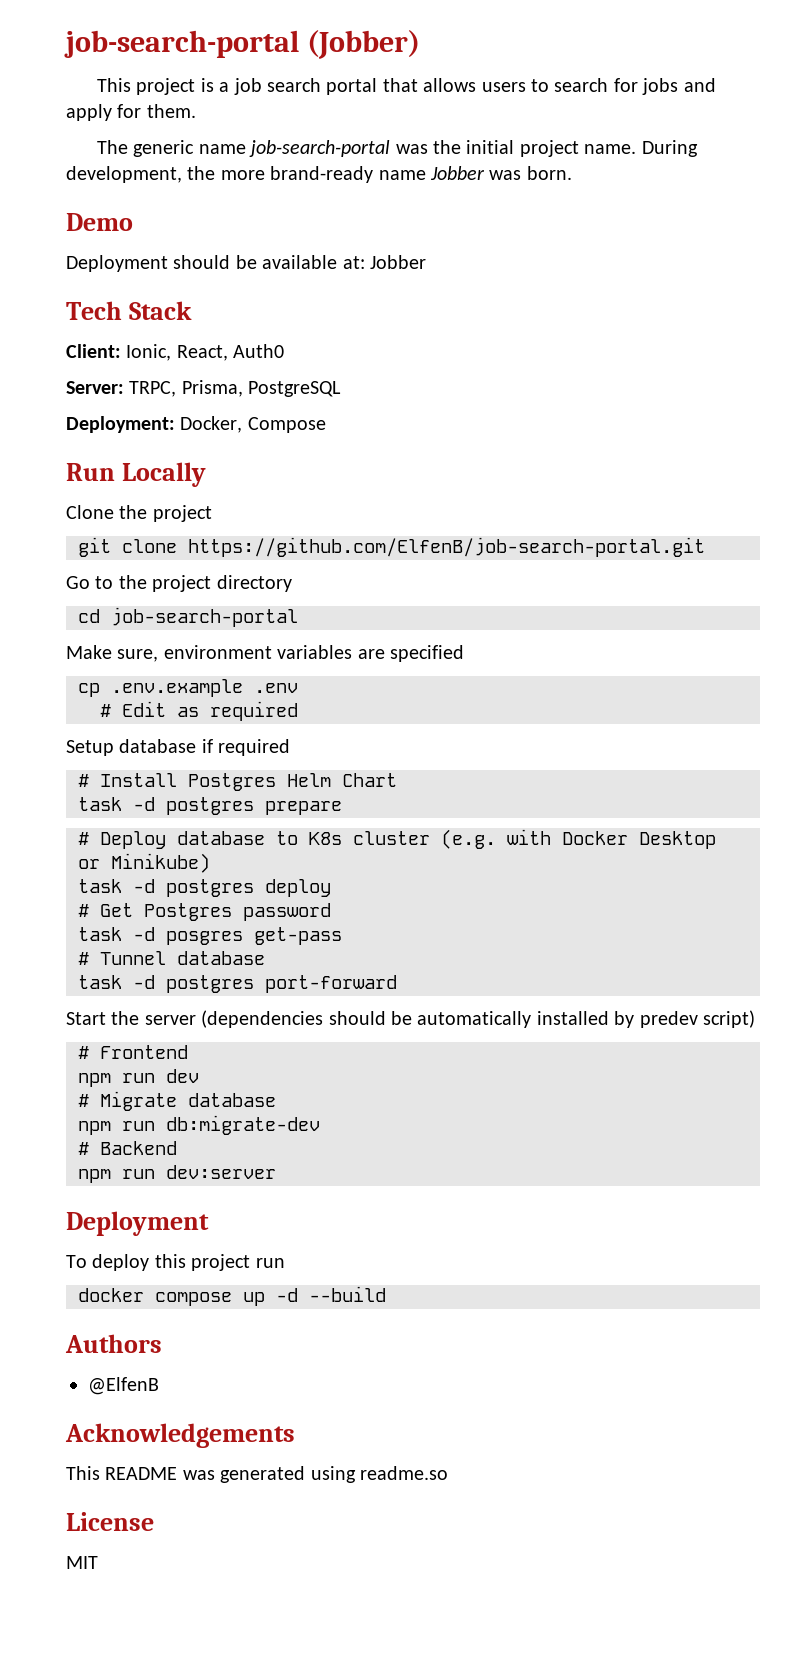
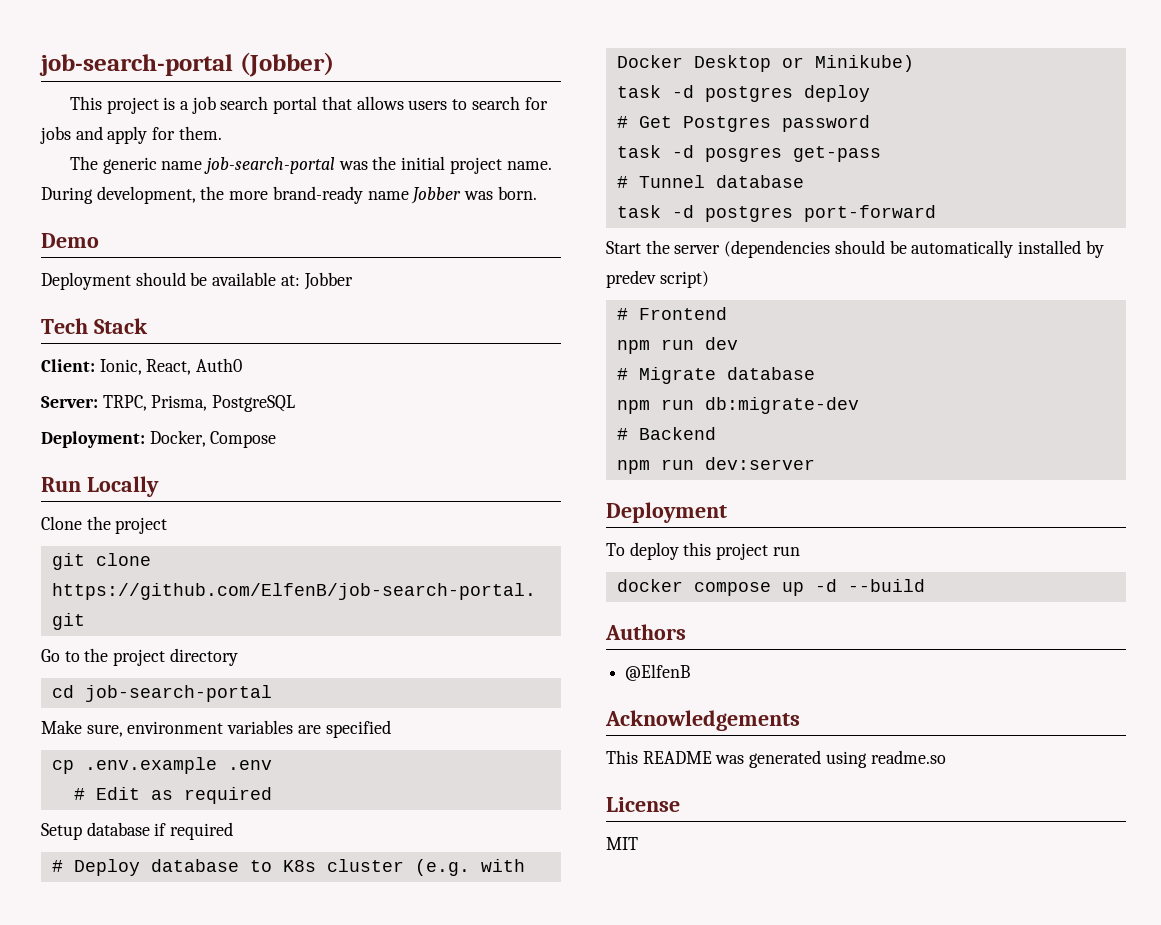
[78,773,397,791] [78,797,342,815] // # Install Postgres Helm Chart // task -d postgres prepare -> (234, 831) none

